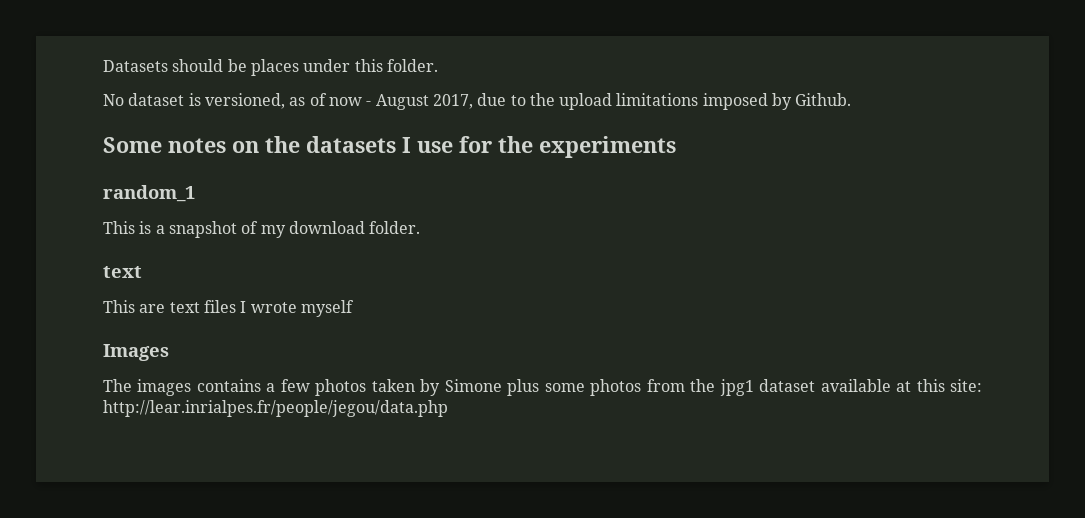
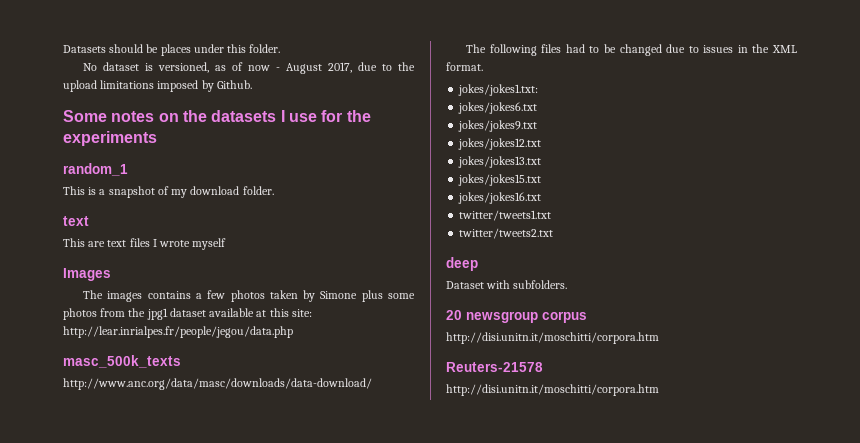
(448, 408) none -> [63,355,181,368] [63,378,372,390] [466,44,797,56] [446,62,483,71] [458,84,539,96] [458,102,538,114] [458,120,538,132] [458,138,542,150] [458,156,542,168] [458,174,542,186] [458,192,542,204] [459,210,552,221] [459,228,554,239] [446,257,478,271] [446,280,568,289] [446,310,587,323] [446,332,659,344] [446,362,543,372] [446,384,659,396] // masc_500k_texts // http://www.anc.org/data/masc/downloads/data-download/ // The following files had to be changed due to issues in the XML format. // jokes/jokes1.txt: // jokes/jokes6.txt // jokes/jokes9.txt // jokes/jokes12.txt // jokes/jokes13.txt // jokes/jokes15.txt // jokes/jokes16.txt // twitter/tweets1.txt // twitter/tweets2.txt // deep // Dataset with subfolders. // 20 newsgroup corpus // http://disi.unitn.it/moschitti/corpora.htm // Reuters-21578 // http://disi.unitn.it/moschitti/corpora.htm

